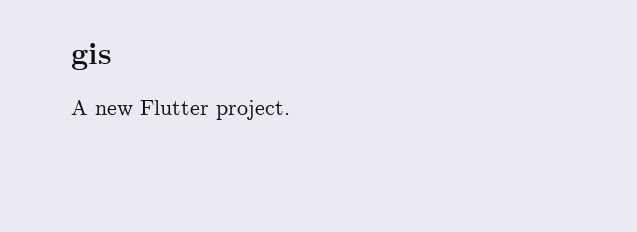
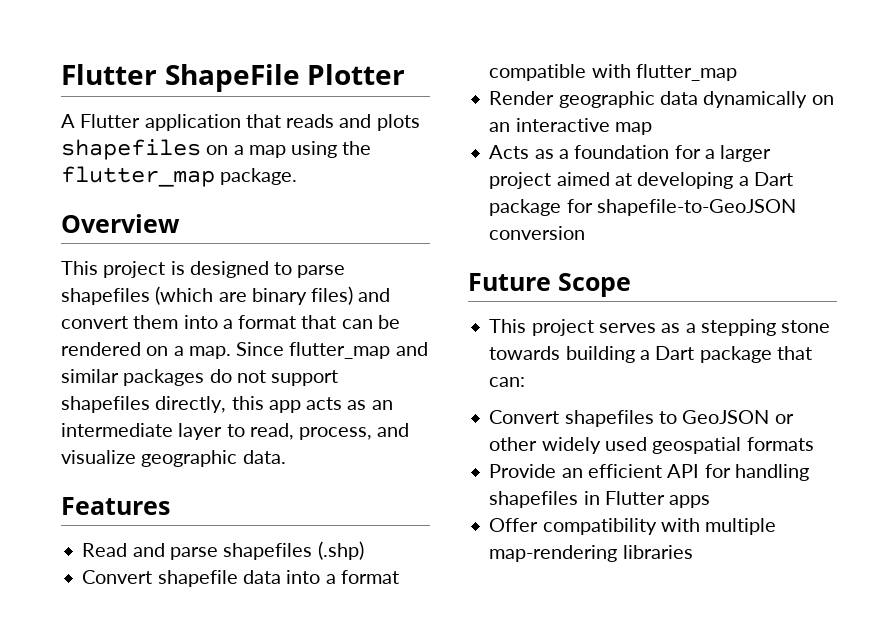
[71,43,112,70] [71,100,290,120] gis // A new Flutter project. -> [61,64,406,92] [61,114,420,131] [61,139,372,160] [61,166,298,187] [61,214,180,233] [61,261,346,278] [61,286,391,305] [61,315,400,329] [61,342,428,359] [61,369,339,386] [61,396,393,413] [61,423,410,440] [61,450,286,467] [61,497,170,515] [82,541,364,560] [82,570,399,587] [489,64,737,81] [489,91,834,108] [489,118,652,135] [489,145,772,162] [489,172,793,189] [489,199,796,216] [489,226,586,240] [468,273,631,297] [489,319,831,336] [489,346,812,363] [489,377,526,387] [489,410,794,427] [489,437,814,454] [489,464,809,481] [489,491,711,508] [489,518,777,535] [489,545,693,562] Flutter ShapeFile Plotter // A Flutter application that reads and plots shapefiles on a map using the flutter_map package. // Overview // This project is designed to parse shapefiles (which are binary files) and convert them into a format that can be rendered on a map. Since flutter_map and similar packages do not support shapefiles directly, this app acts as an intermediate layer to read, process, and visualize geographic data. // Features // Read and parse shapefiles (.shp) // Convert shapefile data into a format compatible with flutter_map // Render geographic data dynamically on an interactive map // Acts as a foundation for a larger project aimed at developing a Dart package for shapefile-to-GeoJSON conversion // Future Scope // This project serves as a stepping stone towards building a Dart package that can: // Convert shapefiles to GeoJSON or other widely used geospatial formats // Provide an efficient API for handling shapefiles in Flutter apps // Offer compatibility with multiple map-rendering libraries

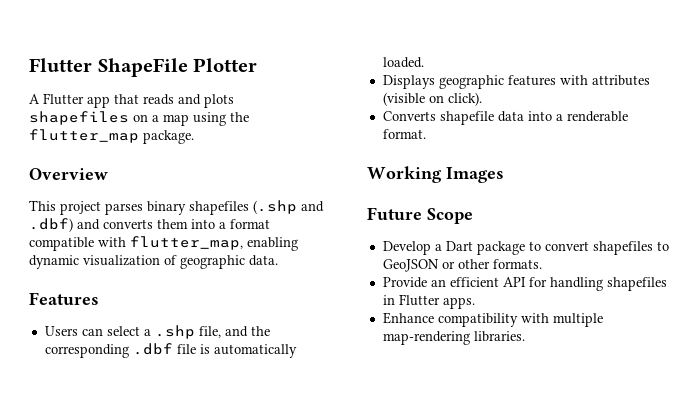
[144,114,241,131] application -> [87,96,110,108] app
[170,261,346,278] [61,286,391,305] [61,315,400,329] [61,342,428,359] [61,369,339,386] [61,396,393,413] [61,423,410,440] [61,450,286,467] [61,497,170,515] [82,541,364,560] [82,570,399,587] [489,64,737,81] [489,91,834,108] [489,118,652,135] [489,145,772,162] [489,172,793,189] [489,199,796,216] [489,226,586,240] [468,273,631,297] [489,319,831,336] [489,346,812,363] [489,377,526,387] [489,410,560,424] is designed to parse shapefiles (which are binary files) and convert them into a format that can be rendered on a map. Since flutter_map and similar packages do not support shapefiles directly, this app acts as an intermediate layer to read, process, and visualize geographic data. // Features // Read and parse shapefiles (.shp) // Convert shapefile data into a format compatible with flutter_map // Render geographic data dynamically on an interactive map // Acts as a foundation for a larger project aimed at developing a Dart package for shapefile-to-GeoJSON conversion // Future Scope // This project serves as a stepping stone towards building a Dart package that can: // Convert -> [105,200,324,215] [29,218,270,232] [29,236,298,251] [29,255,278,269] [29,292,99,305] [44,325,270,339] [44,343,297,358] [382,57,424,68] [382,75,650,89] [382,92,482,106] [382,111,628,125] [382,129,426,139] [367,166,504,183] [367,207,473,224] [382,241,589,255] parses binary shapefiles (.shp and .dbf) and converts them into a format compatible with flutter_map, enabling dynamic visualization of geographic data. // Features // Users can select a .shp file, and the corresponding .dbf file is automatically loaded. // Displays geographic features with attributes (visible on click). // Converts shapefile data into a renderable format. // Working Images // Future Scope // Develop a Dart package to convert
[541,437,814,454] widely used geospatial formats -> [492,259,542,269] formats.
[669,495,711,508] [489,518,539,532] apps // Offer -> [442,297,475,309] [382,312,434,324] apps. // Enhance
[622,545,693,559] libraries -> [473,331,525,342] libraries.

